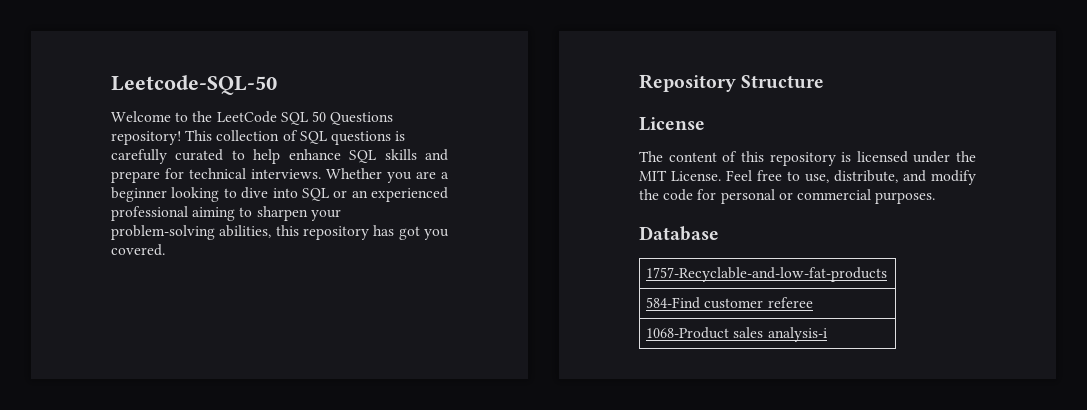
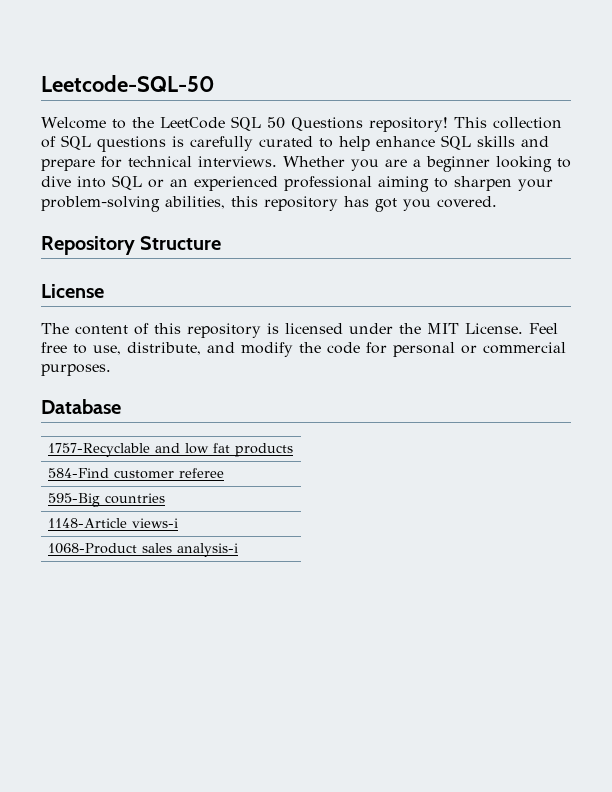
[646,267,888,282] 1757-Recyclable-and-low-fat-products -> [47,443,293,457] 1757-Recyclable and low fat products
(813, 302) none -> [47,493,165,507] [47,518,178,528] // 595-Big countries // 1148-Article views-i

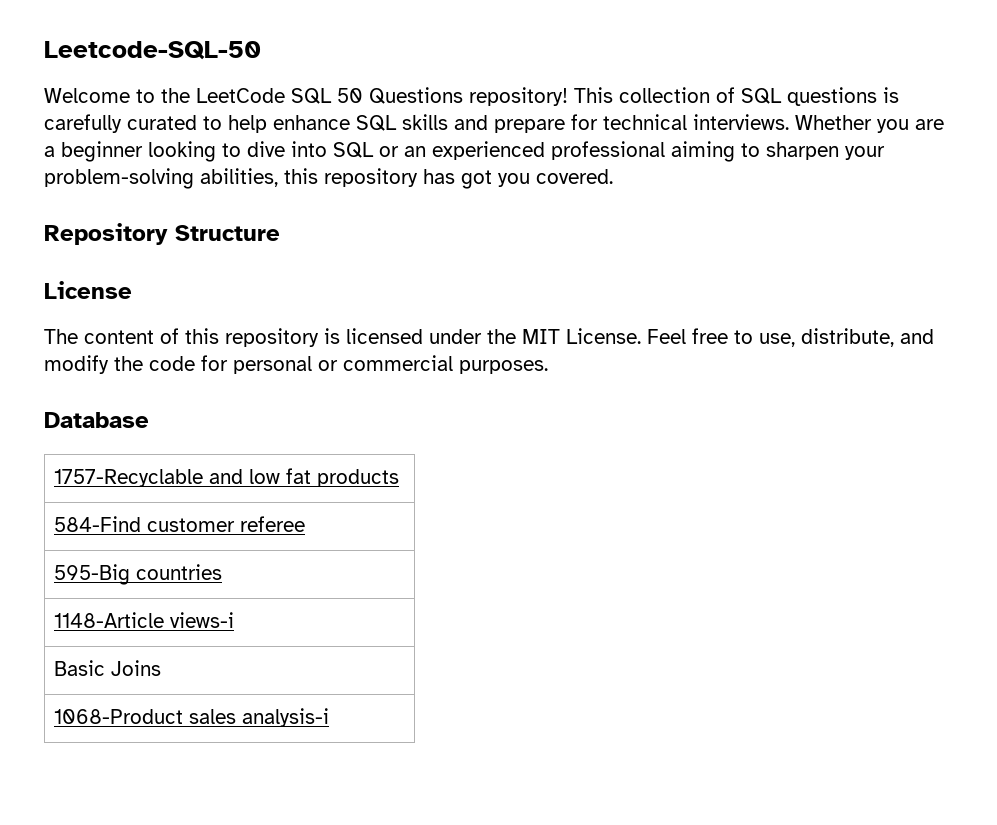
(178, 523) none -> [53,660,161,676] // Basic Joins

